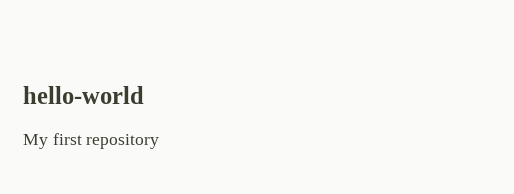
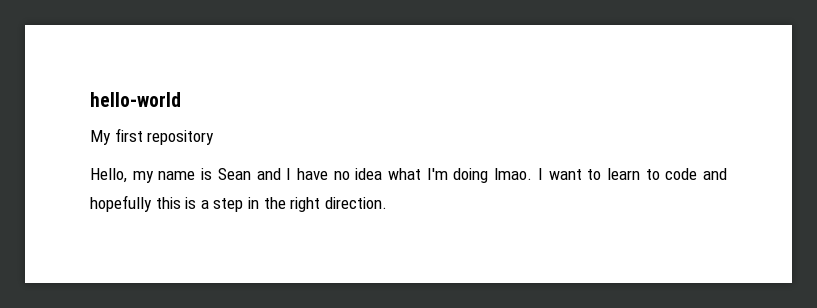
(160, 141) none -> [90,168,727,183] [90,195,387,212] // Hello, my name is Sean and I have no idea what I'm doing lmao. I want to learn to code and hopefully this is a step in the right direction.

